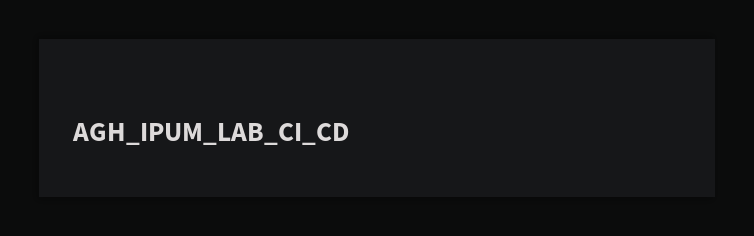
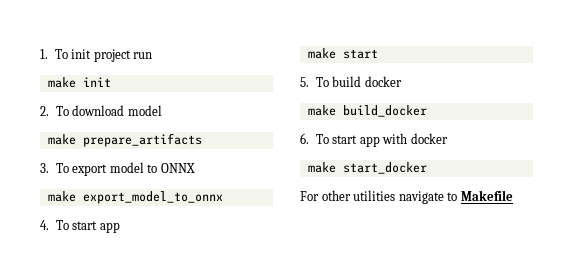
[72,123,349,145] AGH_IPUM_LAB_CI_CD -> [40,49,153,62] [47,77,111,88] [40,105,162,116] [47,133,202,147] [40,162,195,176] [47,191,223,204] [40,220,120,233] [307,48,378,59] [300,76,402,87] [307,105,427,117] [300,133,448,147] [307,162,427,174] [300,190,513,204] 1. To init project run // make init // 2. To download model // make prepare_artifacts // 3. To export model to ONNX // make export_model_to_onnx // 4. To start app // make start // 5. To build docker // make build_docker // 6. To start app with docker // make start_docker // For other utilities navigate to Makefile

